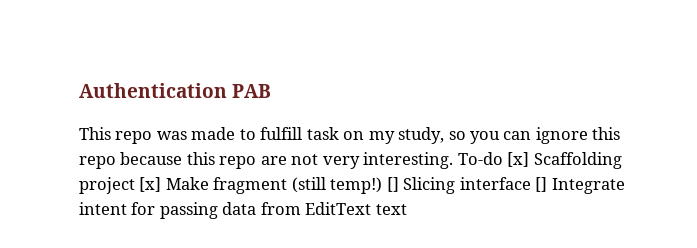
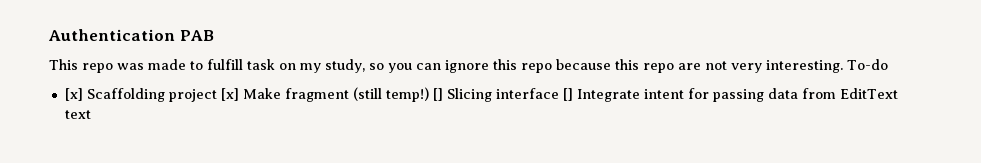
(503, 158) none -> (888, 64) //

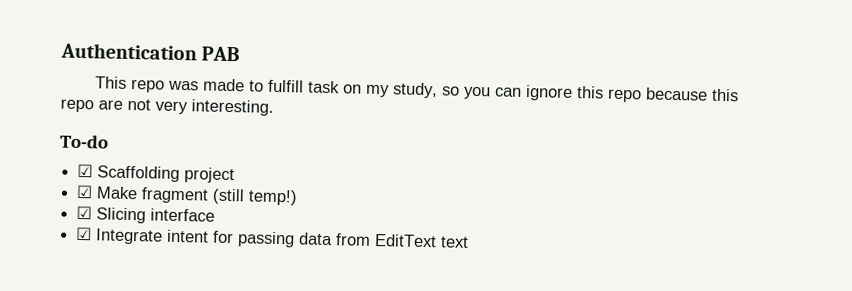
(843, 66) none -> (274, 107) //
[64,88,83,101] [x] -> [77,163,94,178] ☑
[220,88,239,101] [x] -> [76,184,94,199] // ☑
[432,88,443,101] [] -> [76,205,93,220] // ☑
[562,88,573,101] [] -> [76,226,93,241] // ☑

